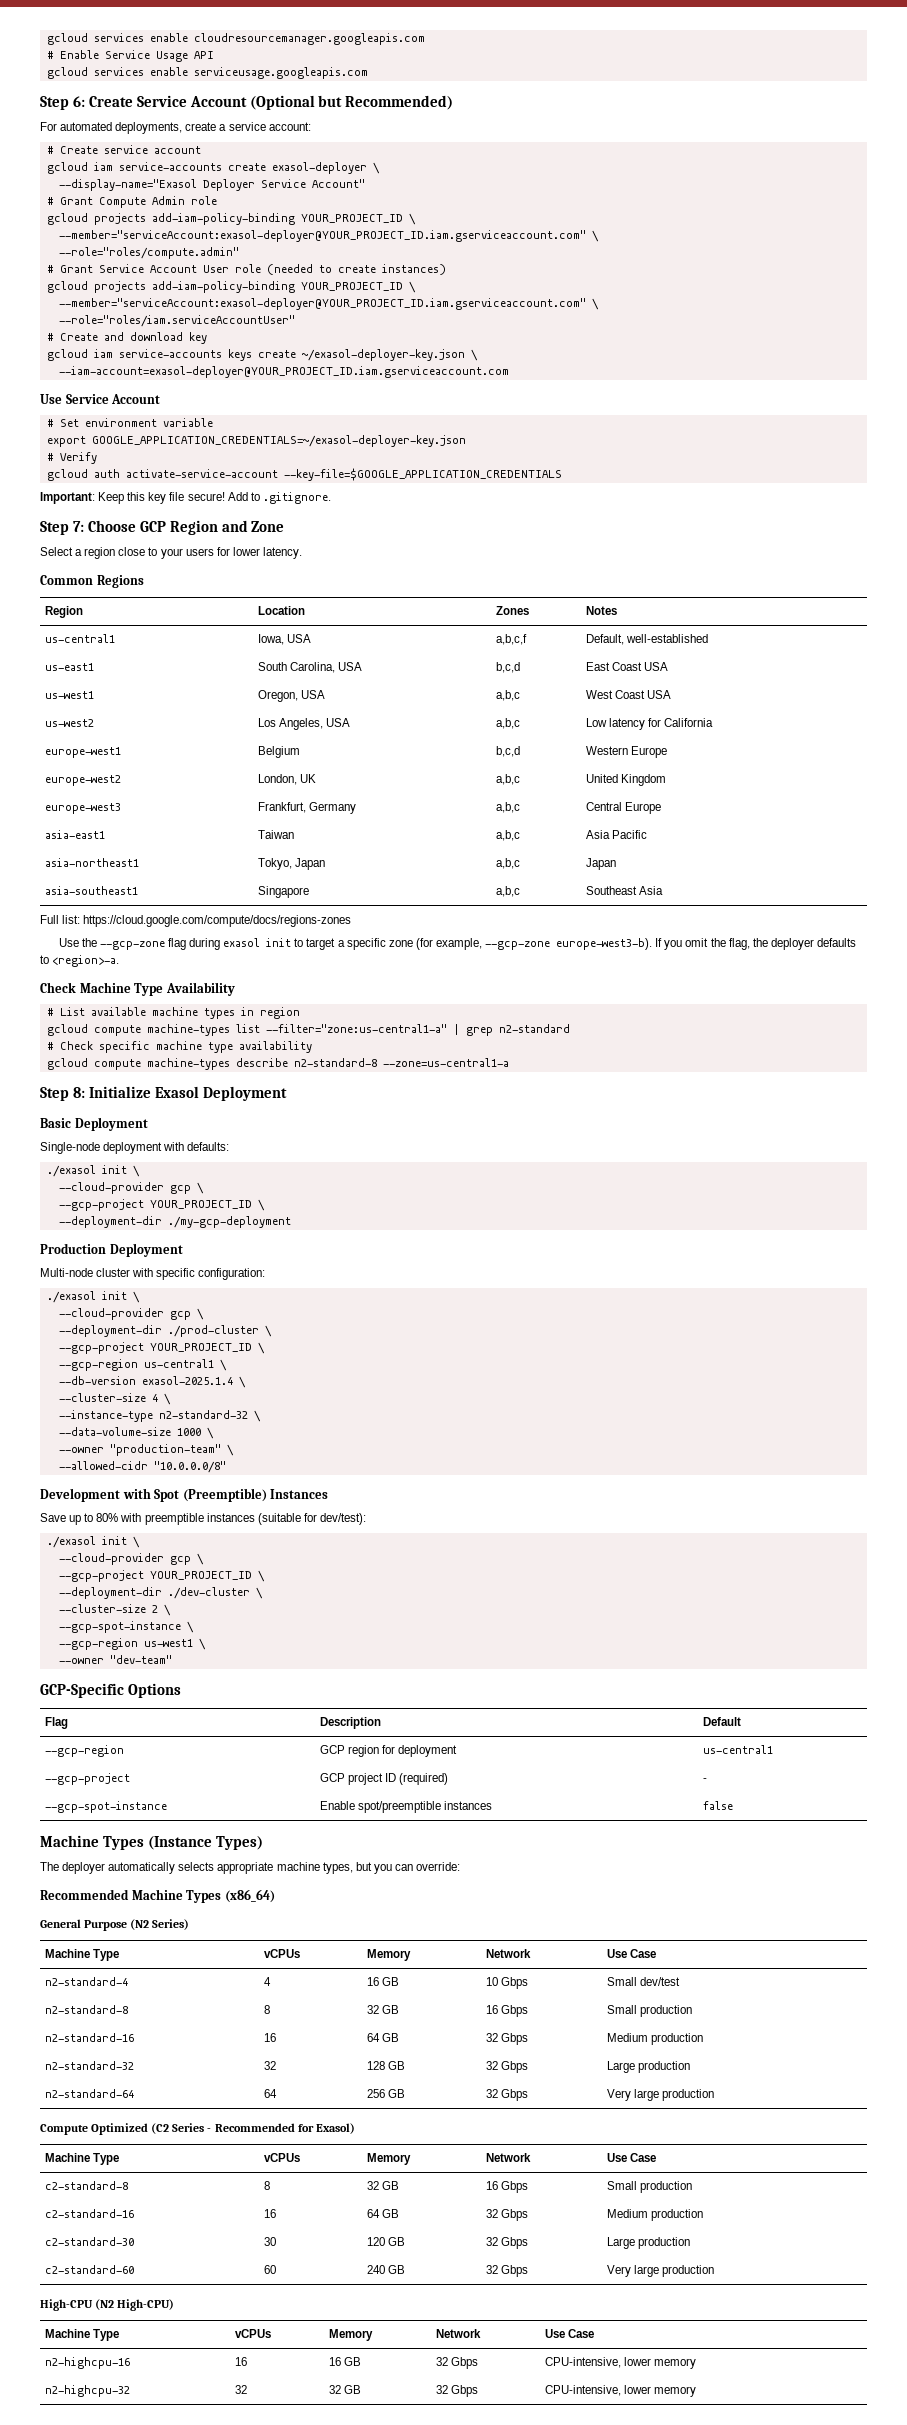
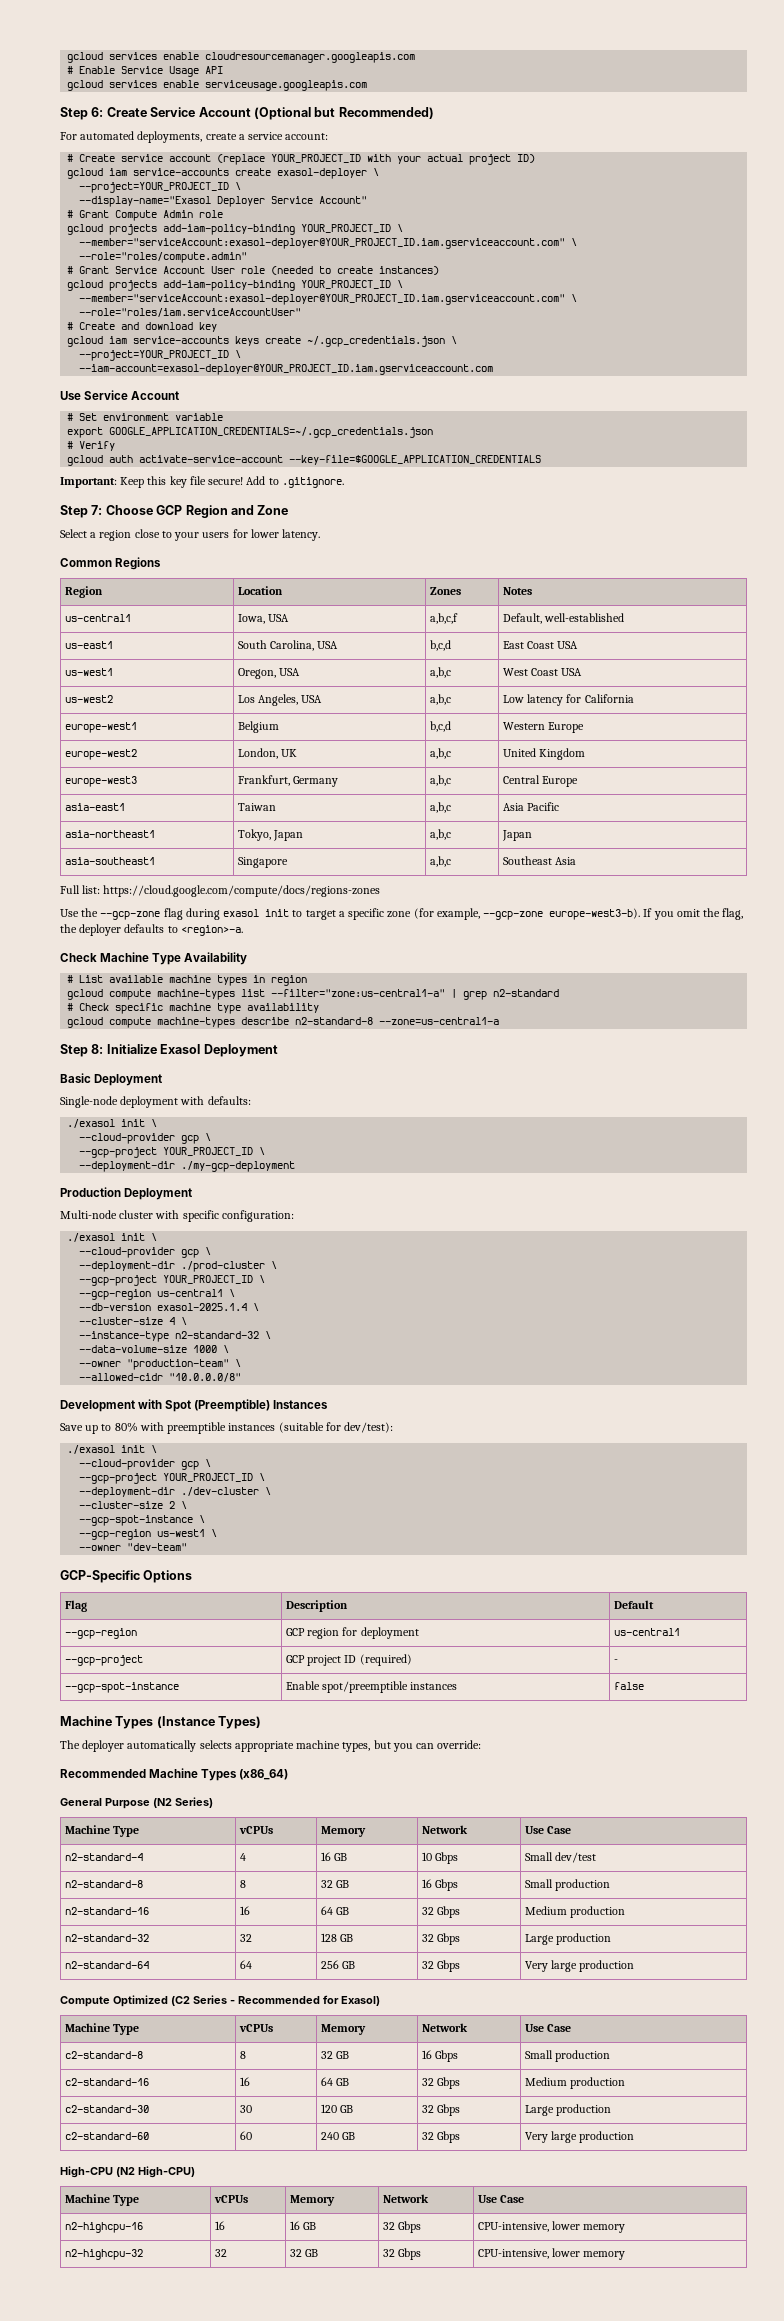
(201, 150) none -> [217,154,536,165] (replace YOUR_PROJECT_ID with your actual project ID)
(380, 168) none -> [79,182,242,193] // --project=YOUR_PROJECT_ID \
[301,349,465,361] ~/exasol-deployer-key.json -> [307,336,458,347] [79,350,230,361] ~/.gcp_credentials.json \ // --project=YOUR_PROJECT_ID
[91,435,466,447] GOOGLE_APPLICATION_CREDENTIALS=~/exasol-deployer-key.json -> [109,427,434,438] GOOGLE_APPLICATION_CREDENTIALS=~/.gcp_credentials.json

